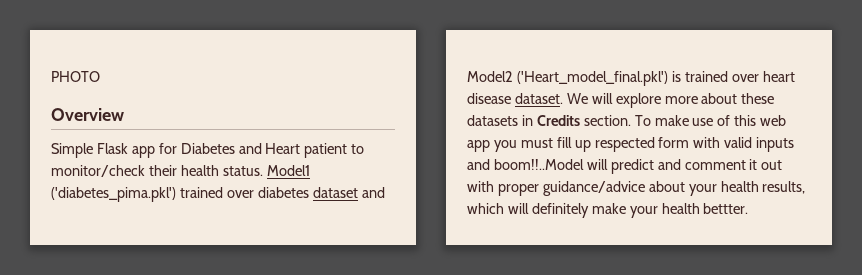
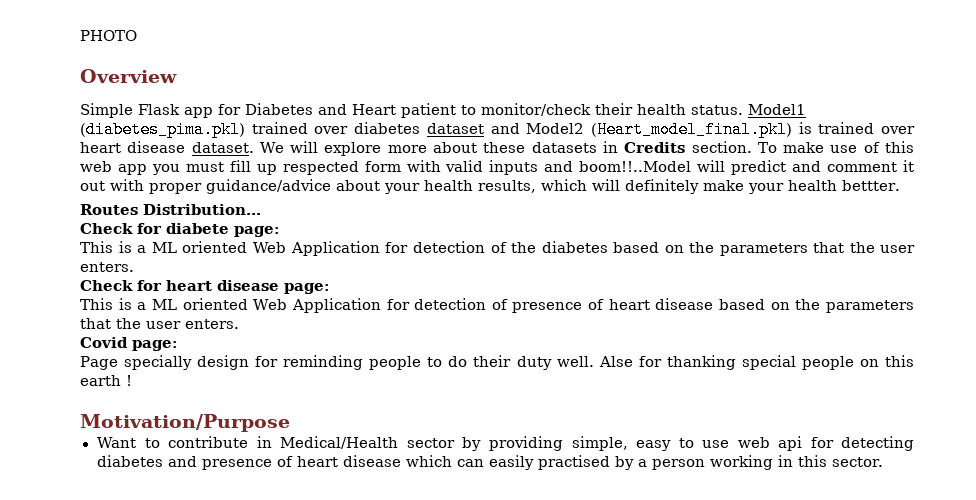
[51,187,176,202] ('diabetes_pima.pkl') -> [80,121,245,138] (diabetes_pima.pkl)
[516,71,668,86] ('Heart_model_final.pkl') -> [590,121,792,138] (Heart_model_final.pkl)
(749, 208) none -> [80,204,261,215] [80,223,280,237] [80,241,915,256] [80,262,134,272] [80,280,330,294] [80,298,914,313] [80,318,239,329] [80,337,178,351] [80,355,914,370] [80,375,132,386] [80,414,290,432] [96,436,914,451] [96,455,884,470] // Routes Distribution... // Check for diabete page: // This is a ML oriented Web Application for detection of the diabetes based on the parameters that the user enters. // Check for heart disease page: // This is a ML oriented Web Application for detection of presence of heart disease based on the parameters that the user enters. // Covid page: // Page specially design for reminding people to do their duty well. Alse for thanking special people on this earth ! // Motivation/Purpose // Want to contribute in Medical/Health sector by providing simple, easy to use web api for detecting diabetes and presence of heart disease which can easily practised by a person working in this sector.

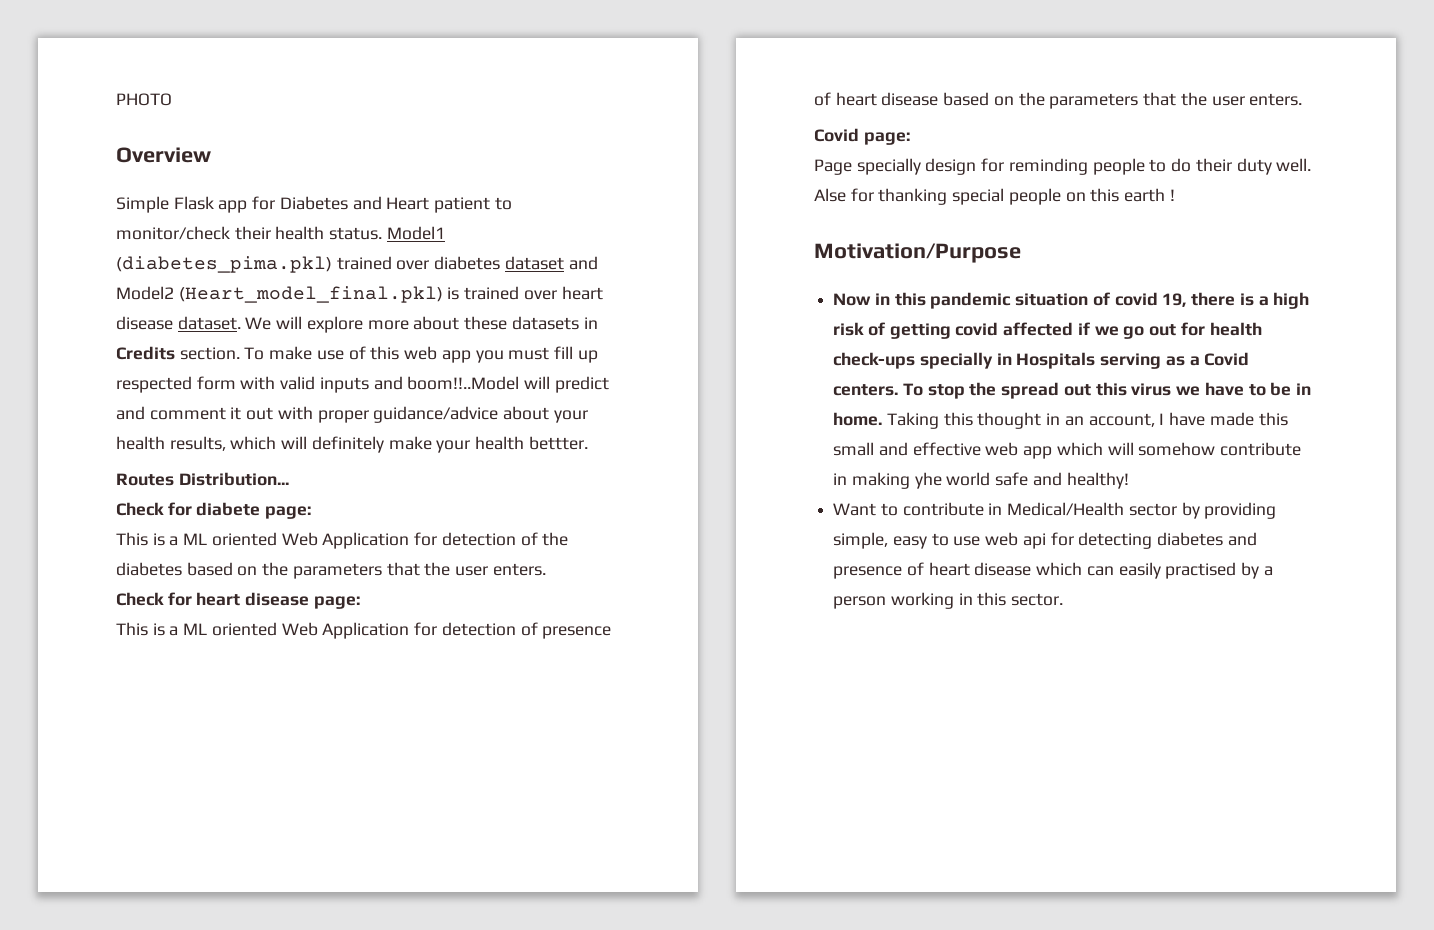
(290, 423) none -> [833,292,1310,309] [833,322,1262,339] [833,352,1250,369] [833,382,1311,399] [833,412,1288,429] [833,442,1302,459] [833,472,1129,489] // Now in this pandemic situation of covid 19, there is a high risk of getting covid affected if we go out for health check-ups specially in Hospitals serving as a Covid centers. To stop the spread out this virus we have to be in home. Taking this thought in an account, I have made this small and effective web app which will somehow contribute in making yhe world safe and healthy!

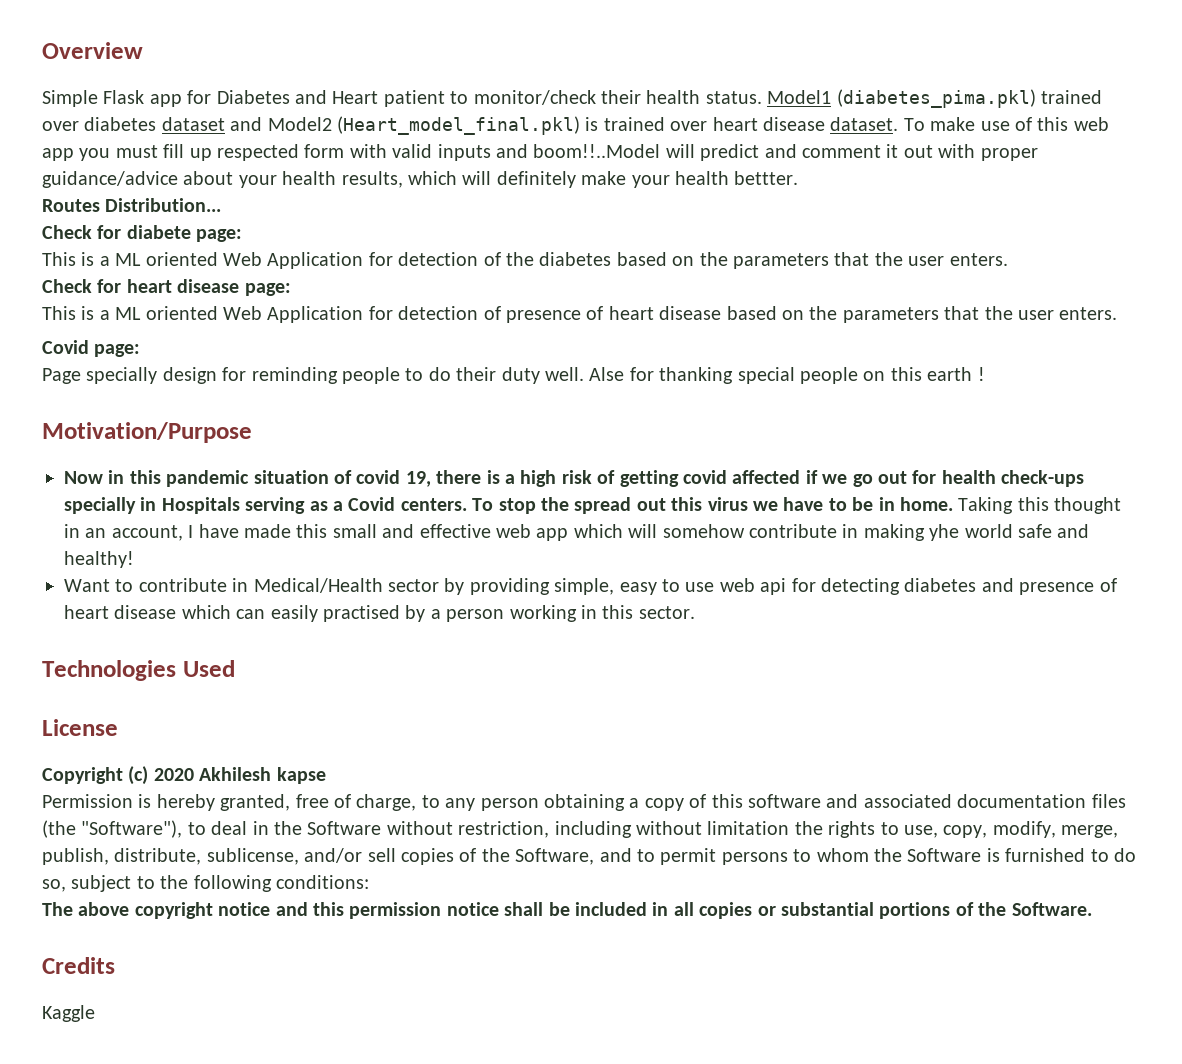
[116,93,172,106] PHOTO // -> (42, 50) none
[245,316,598,333] [116,346,240,360] We will explore more about these datasets in Credits section. -> (899, 124) none
(1064, 599) none -> [42,660,235,681] [42,719,118,736] [42,766,326,785] [42,794,1126,811] [42,820,1119,838] [42,848,1136,865] [42,875,369,892] [42,902,1092,919] [42,957,115,974] [42,1005,95,1022] // Technologies Used // License // Copyright (c) 2020 Akhilesh kapse // Permission is hereby granted, free of charge, to any person obtaining a copy of this software and associated documentation files (the "Software"), to deal in the Software without restriction, including without limitation the rights to use, copy, modify, merge, publish, distribute, sublicense, and/or sell copies of the Software, and to permit persons to whom the Software is furnished to do so, subject to the following conditions: // The above copyright notice and this permission notice shall be included in all copies or substantial portions of the Software. // Credits // Kaggle

